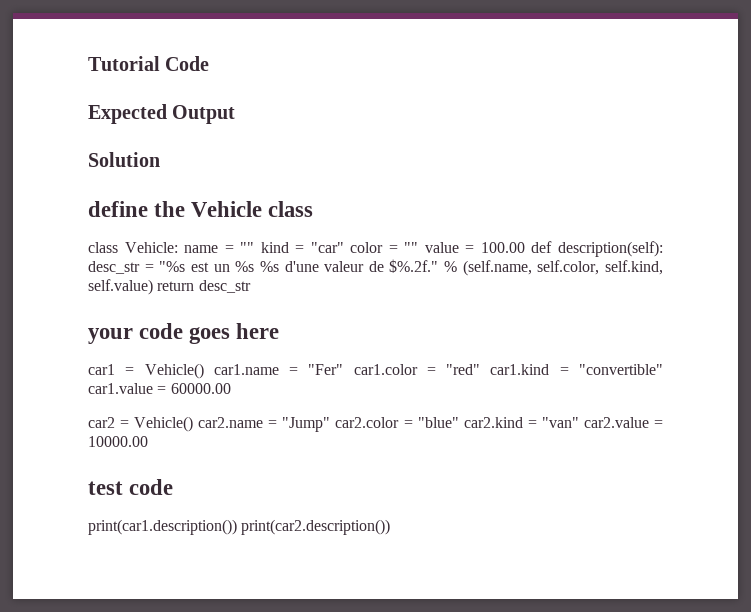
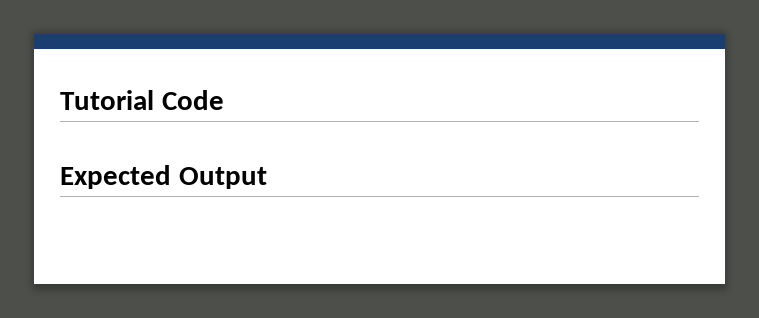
[88,152,160,167] [88,201,314,217] [88,241,664,257] [88,259,664,276] [88,279,251,295] [88,323,280,344] [88,363,663,379] [88,383,231,394] [88,416,664,432] [88,436,148,447] [88,479,174,495] [88,519,391,535] // Solution // define the Vehicle class // class Vehicle: name = "" kind = "car" color = "" value = 100.00 def description(self): desc_str = "%s est un %s %s d'une valeur de $%.2f." % (self.name, self.color, self.kind, self.value) return desc_str // your code goes here // car1 = Vehicle() car1.name = "Fer" car1.color = "red" car1.kind = "convertible" car1.value = 60000.00 // car2 = Vehicle() car2.name = "Jump" car2.color = "blue" car2.kind = "van" car2.value = 10000.00 // test code // print(car1.description()) print(car2.description()) -> (267, 178) none

